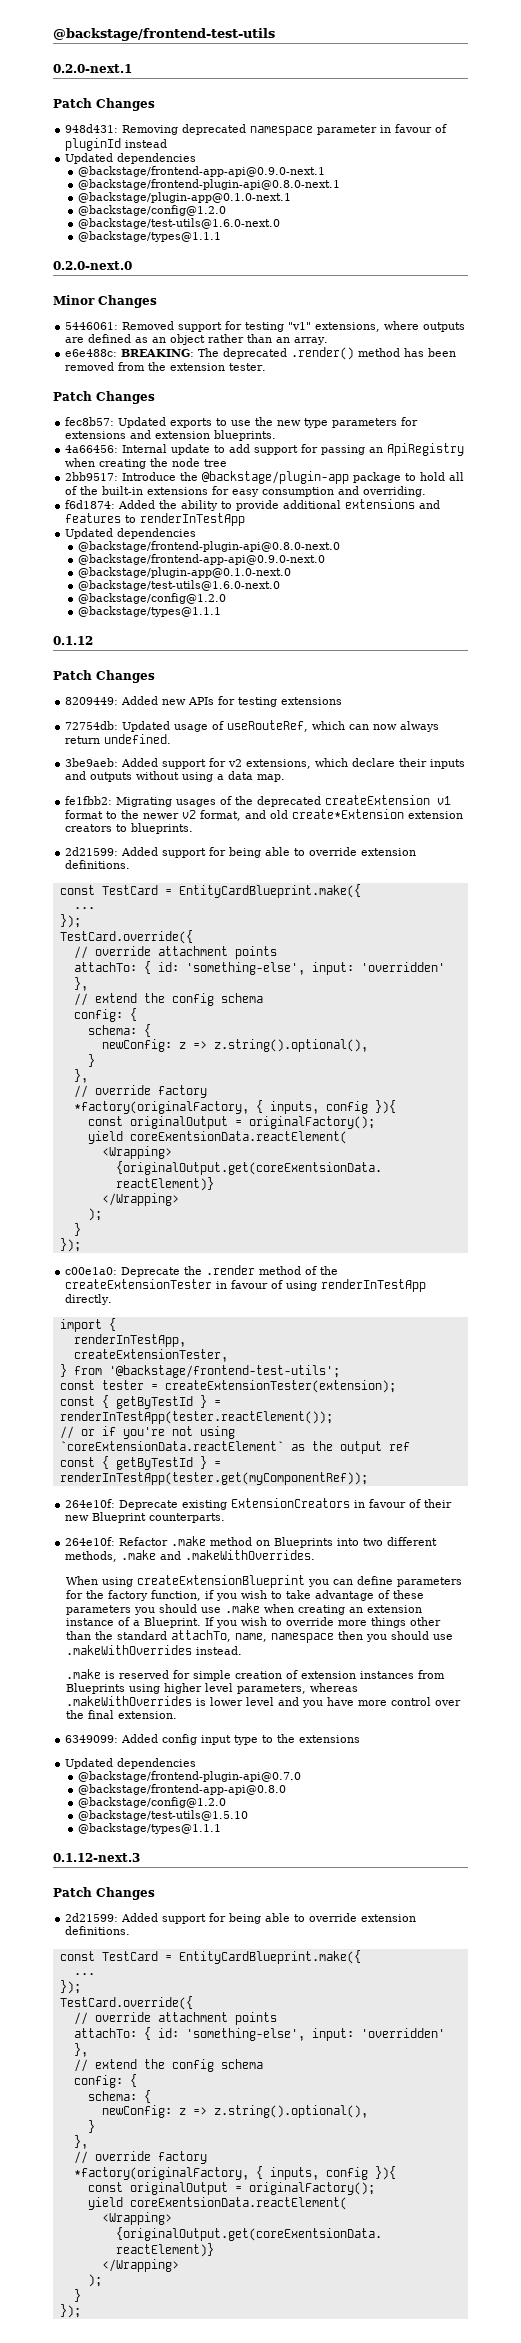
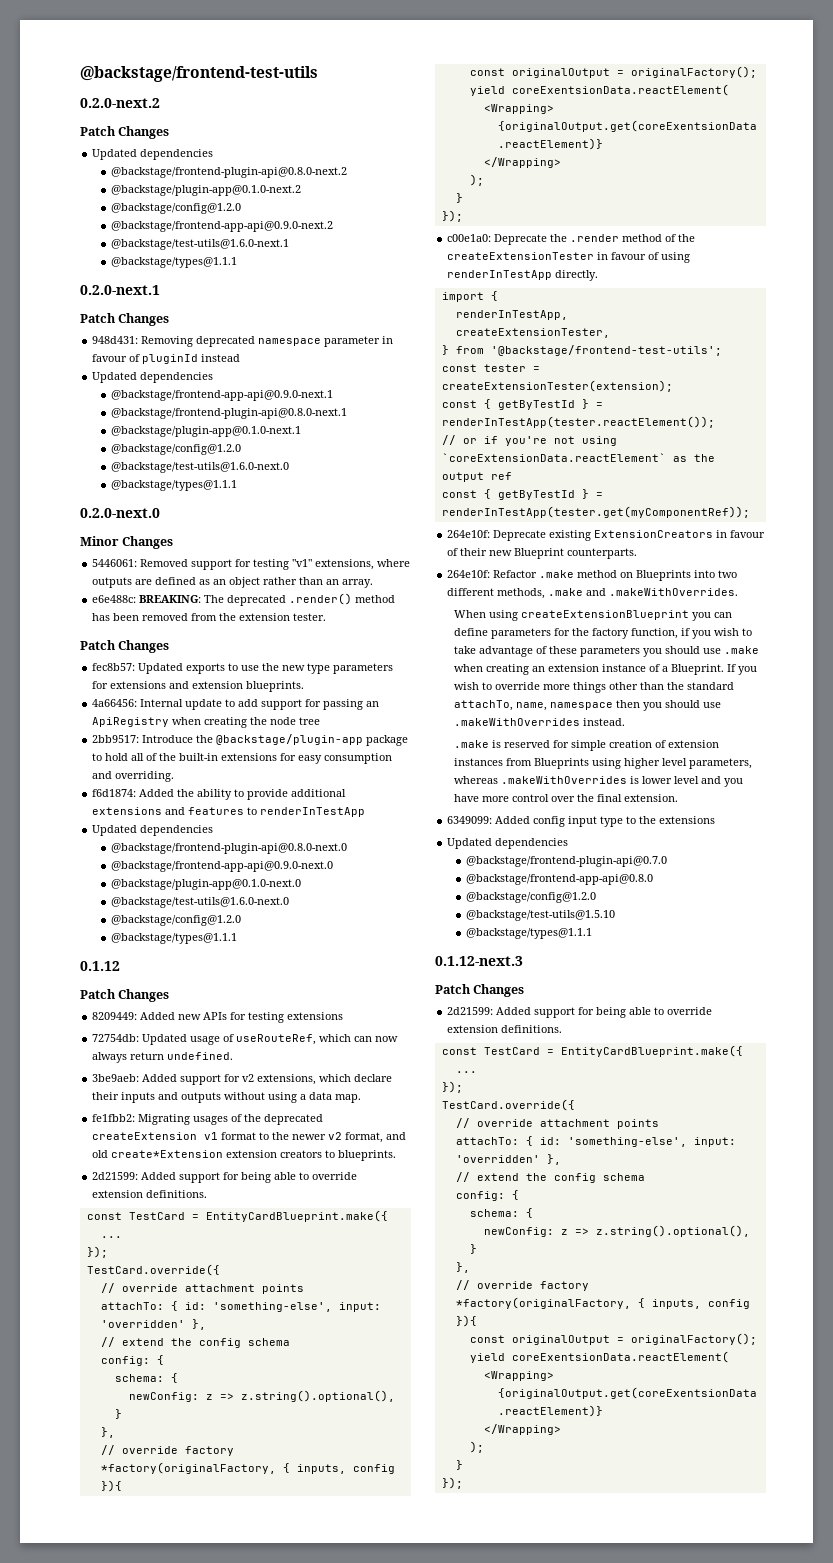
(275, 34) none -> [80,98,160,108] [80,126,170,139] [92,149,214,160] [111,167,348,178] [111,185,302,196] [111,203,242,214] [111,221,334,232] [111,239,290,250] [111,257,238,268] // 0.2.0-next.2 // Patch Changes // Updated dependencies // @backstage/frontend-plugin-api@0.8.0-next.2 // @backstage/plugin-app@0.1.0-next.2 // @backstage/config@1.2.0 // @backstage/frontend-app-api@0.9.0-next.2 // @backstage/test-utils@1.6.0-next.1 // @backstage/types@1.1.1

